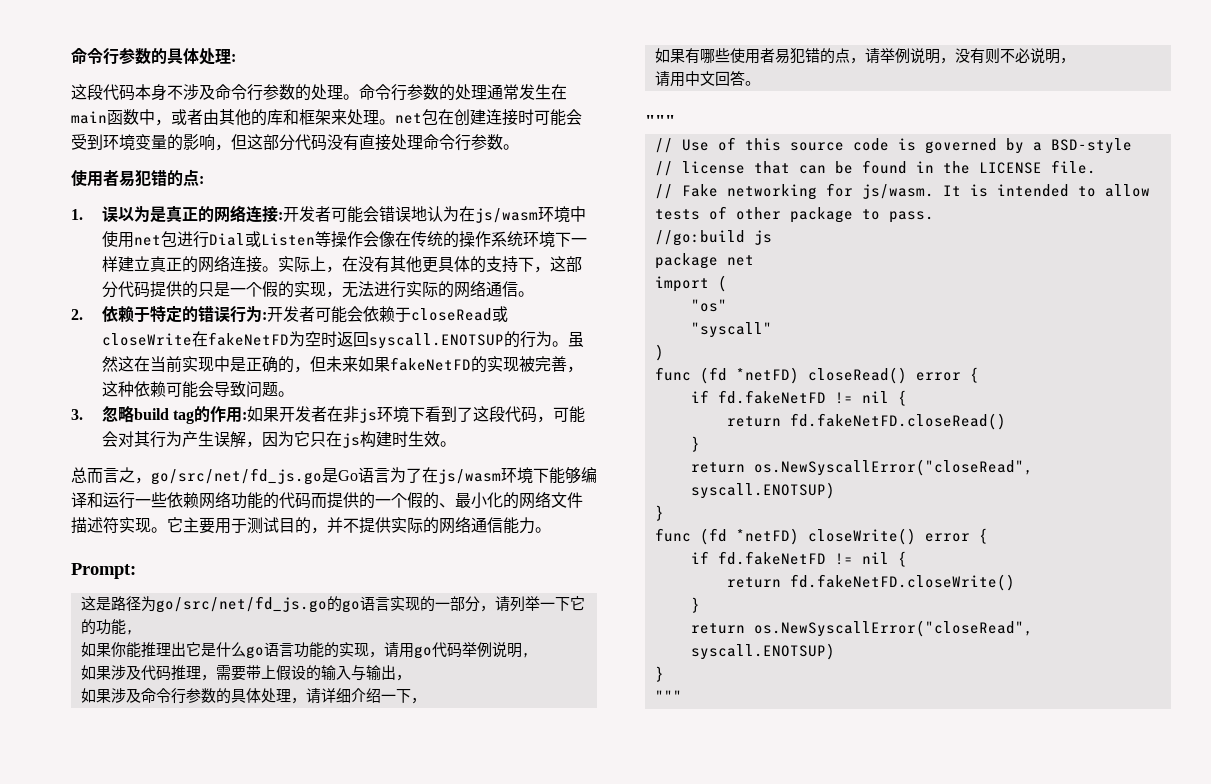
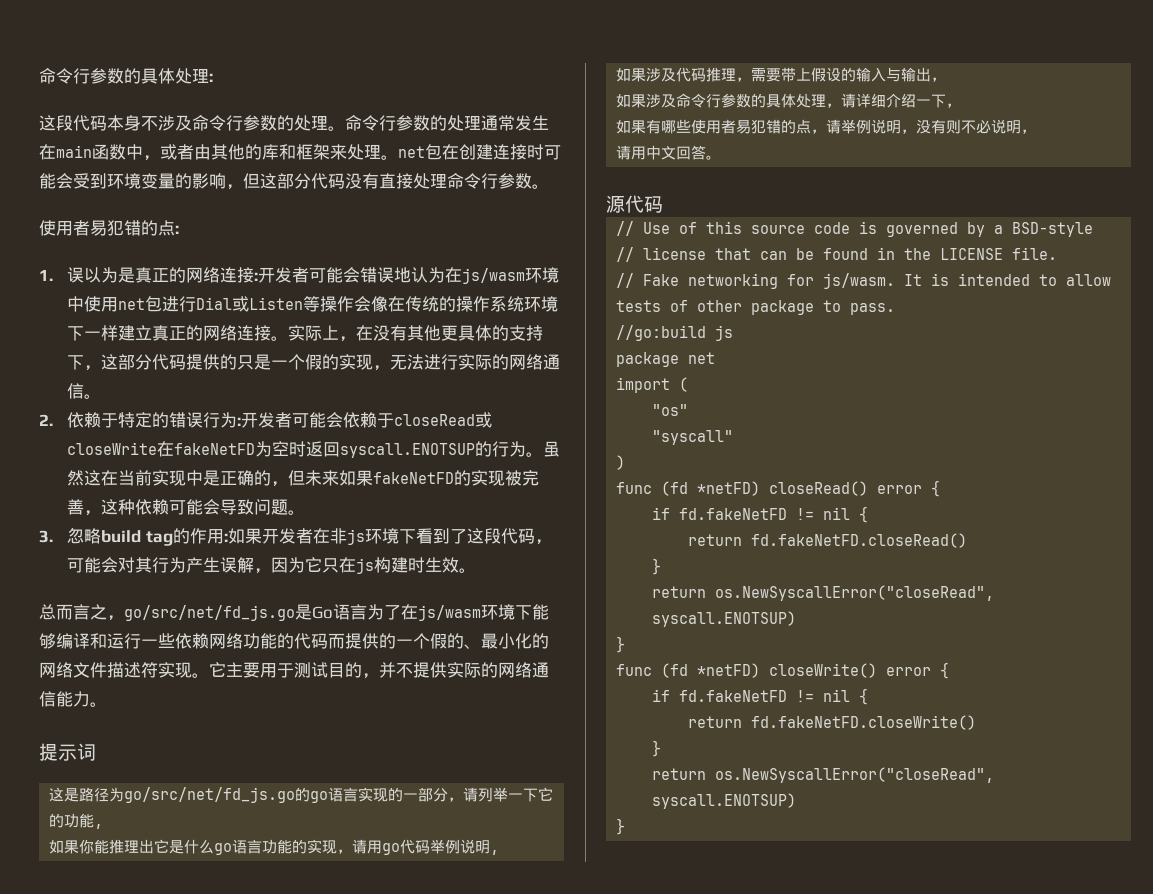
[71,563,136,579] Prompt: -> [39,743,96,761] 提示词
[645,115,675,127] """ -> [606,195,663,213] 源代码
[654,690,682,702] // """ -> (626, 826) none

